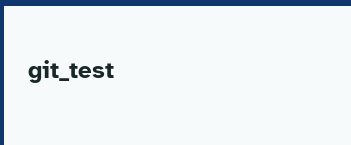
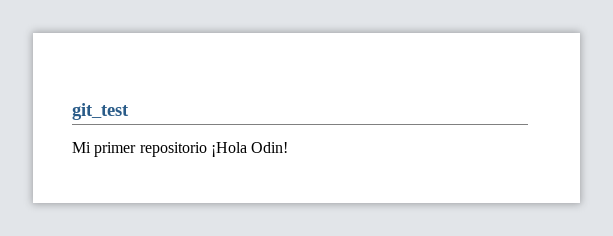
(114, 71) none -> [72,142,289,157] // Mi primer repositorio ¡Hola Odin!

